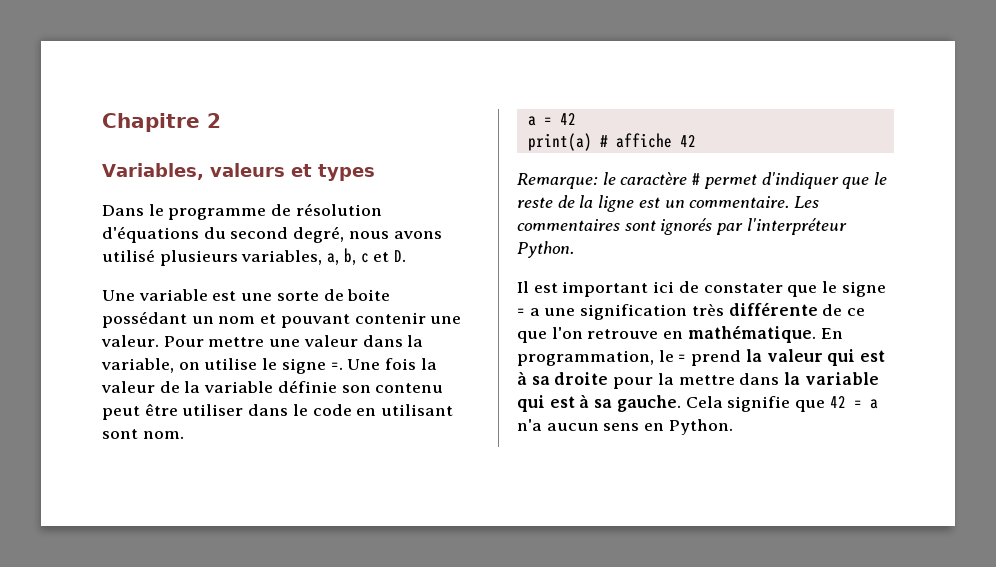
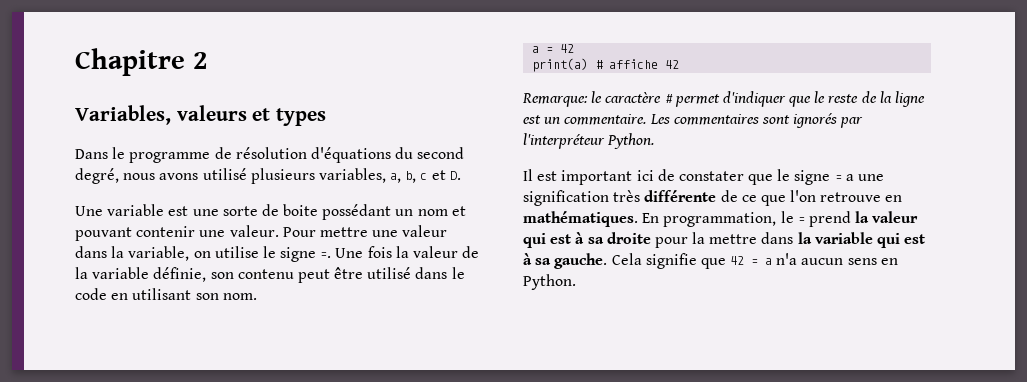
[277,380,337,393] définie -> [153,267,207,282] définie,
[182,404,244,416] utiliser -> [367,267,412,279] utilisé
[102,429,138,439] sont -> [195,293,219,300] son
[687,325,816,343] mathématique. -> [523,211,638,227] mathématiques.

